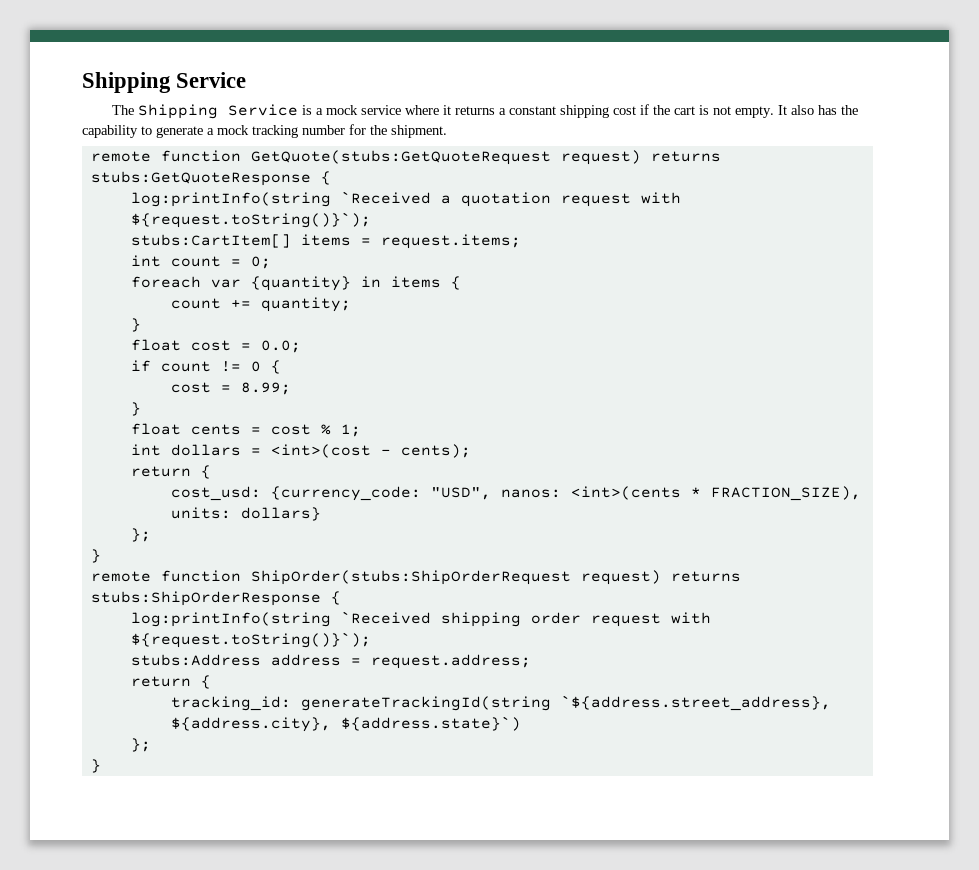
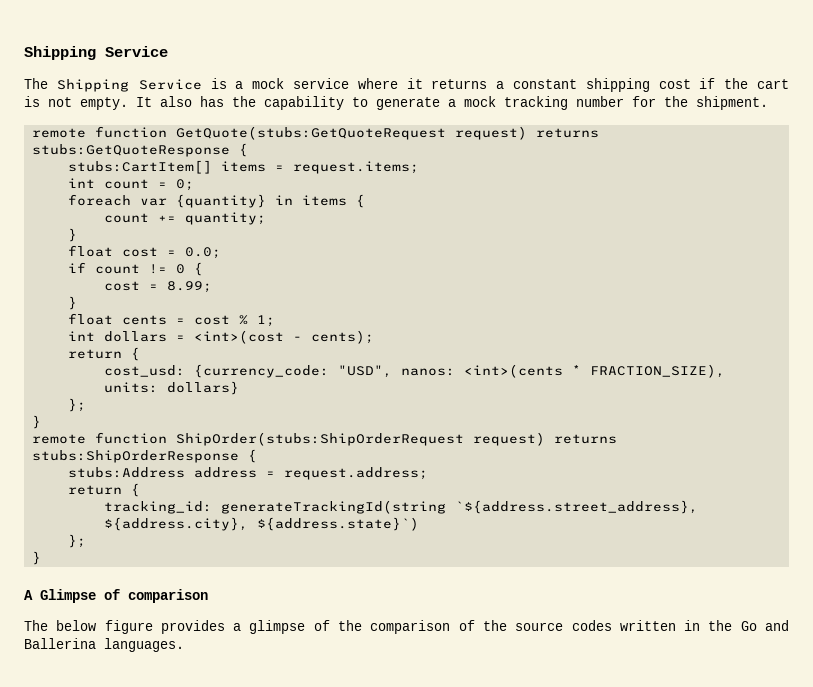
[130,191,681,207] [130,212,371,228] // log:printInfo(string `Received a quotation request with ${request.toString()}`); -> (249, 150) none
[130,611,711,627] [130,632,371,648] // log:printInfo(string `Received shipping order request with ${request.toString()}`); -> (258, 456) none
(101, 766) none -> [24,589,208,603] [24,620,789,634] [24,638,184,652] // A Glimpse of comparison // The below figure provides a glimpse of the comparison of the source codes written in the Go and Ballerina languages.

